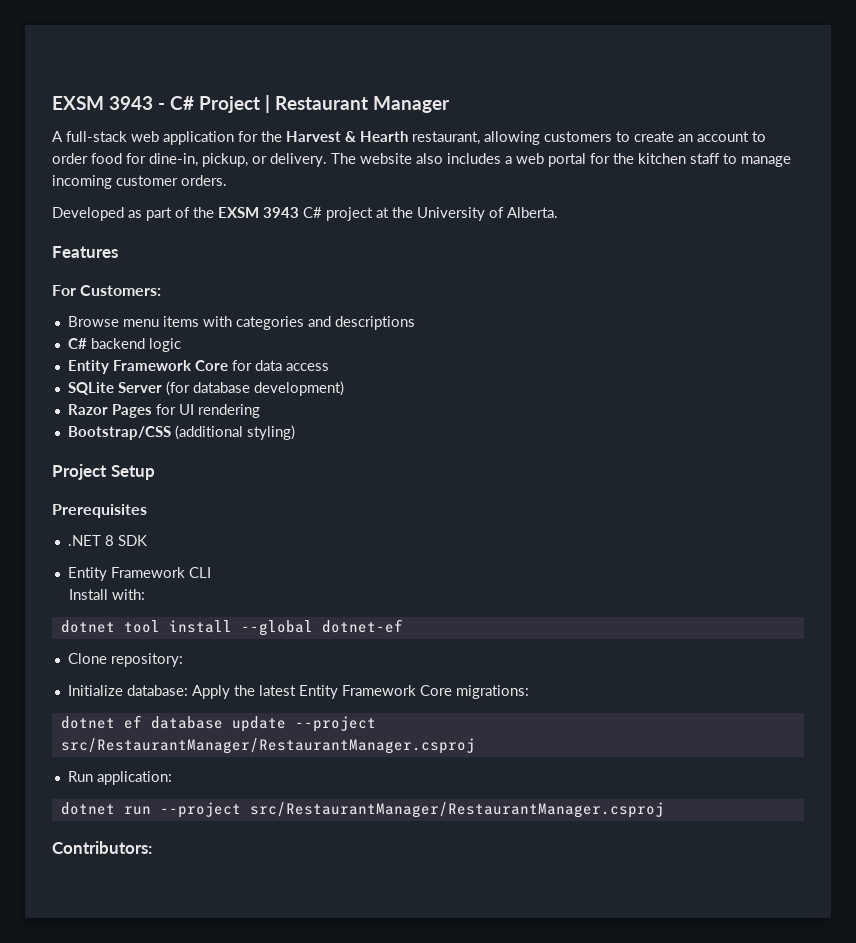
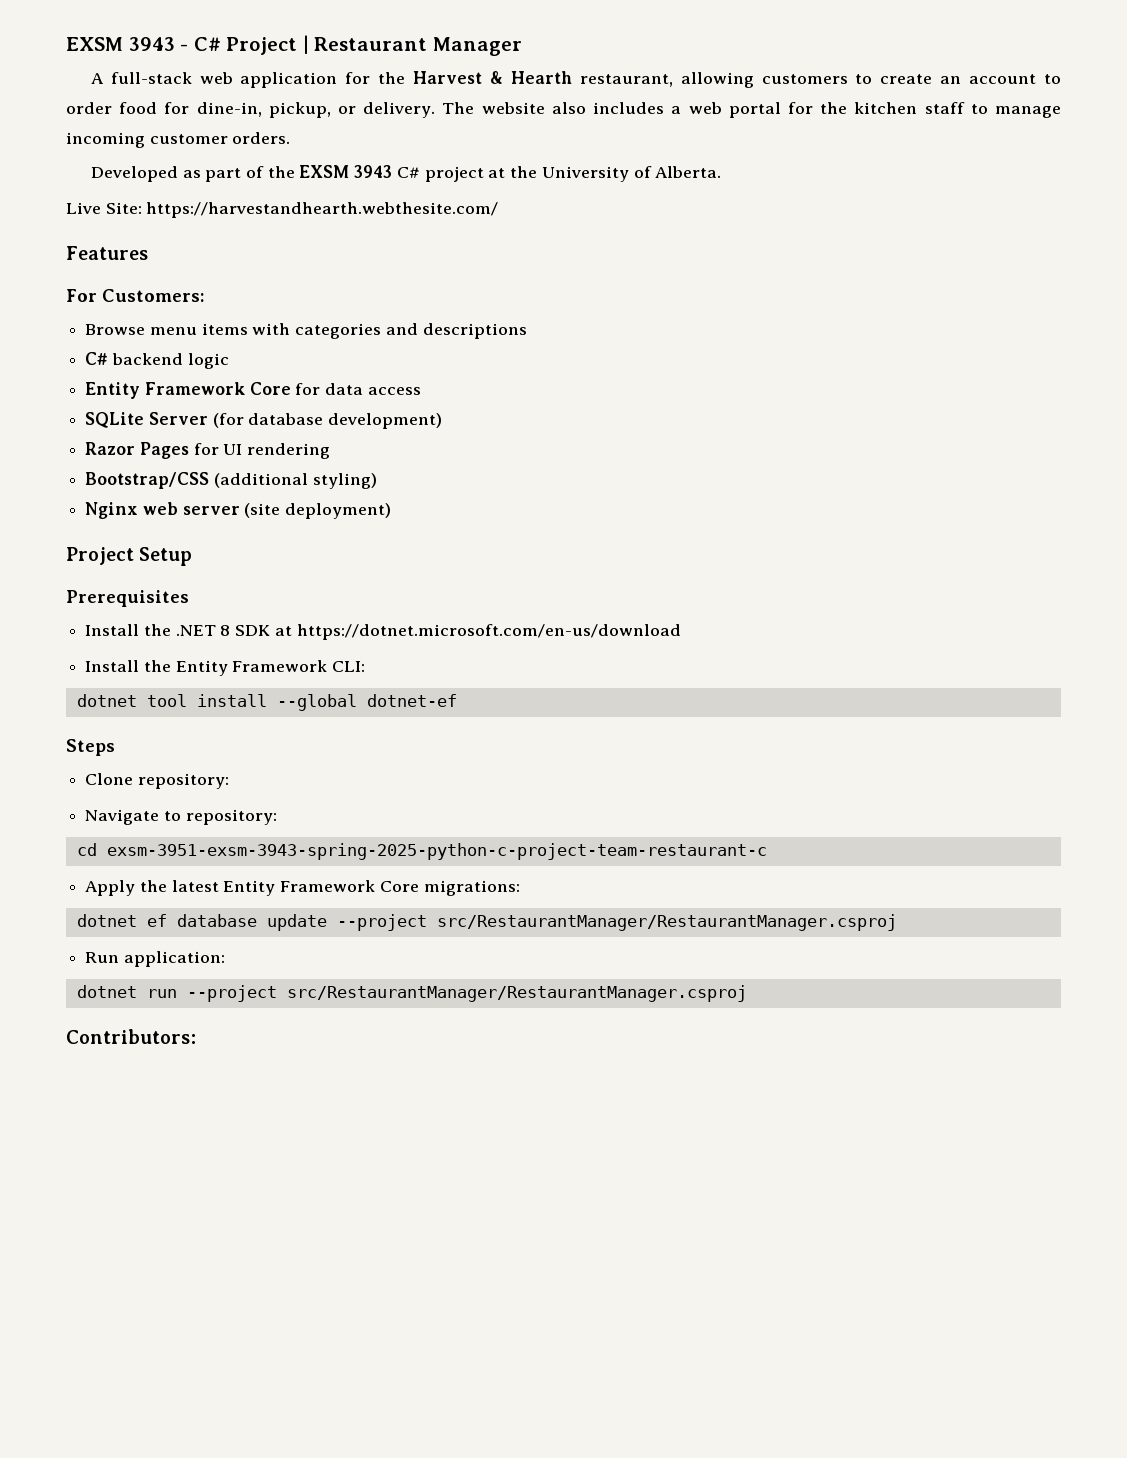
(558, 212) none -> [66,202,499,218] // Live Site: https://harvestandhearth.webthesite.com/
(295, 432) none -> [85,502,392,519] // Nginx web server (site deployment)
(147, 511) none -> [85,624,171,636] Install the
[67,567,211,581] [69,589,146,600] // Entity Framework CLI // Install with: -> [274,624,681,640] [85,660,366,676] at https://dotnet.microsoft.com/en-us/download // Install the Entity Framework CLI:
(403, 626) none -> [66,739,115,756] // Steps
[67,685,188,696] Initialize database: -> [85,809,277,825] [76,843,767,860] Navigate to repository: // cd exsm-3951-exsm-3943-spring-2025-python-c-project-team-restaurant-c //

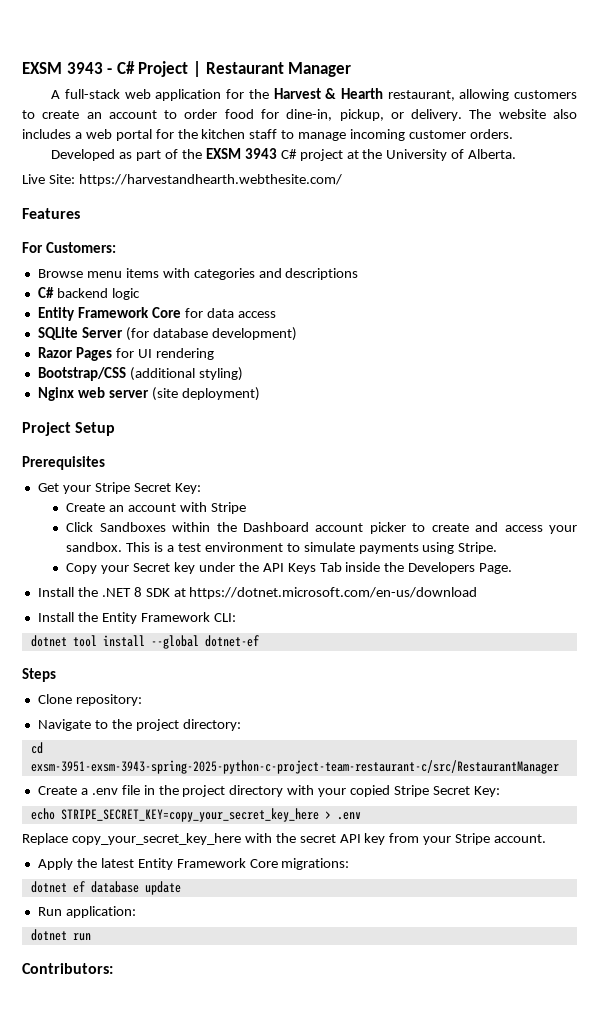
(189, 598) none -> [37,482,201,494] [66,502,246,514] [66,522,577,534] [66,542,498,554] [66,562,513,574] // Get your Stripe Secret Key: // Create an account with Stripe // Click Sandboxes within the Dashboard account picker to create and access your sandbox. This is a test environment to simulate payments using Stripe. // Copy your Secret key under the API Keys Tab inside the Developers Page.
[185,809,277,825] [76,843,767,860] repository: // cd exsm-3951-exsm-3943-spring-2025-python-c-project-team-restaurant-c -> [111,719,241,731] [30,742,43,754] [30,760,559,774] [37,785,500,797] [30,808,361,822] [22,833,547,845] the project directory: // cd exsm-3951-exsm-3943-spring-2025-python-c-project-team-restaurant-c/src/RestaurantManager // Create a .env file in the project directory with your copied Stripe Secret Key: // echo STRIPE_SECRET_KEY=copy_your_secret_key_here > .env // Replace copy_your_secret_key_here with the secret API key from your Stripe account.
[336,914,897,931] --project src/RestaurantManager/RestaurantManager.csproj -> (181, 888) none
[186,985,747,1002] --project src/RestaurantManager/RestaurantManager.csproj -> (91, 937) none

